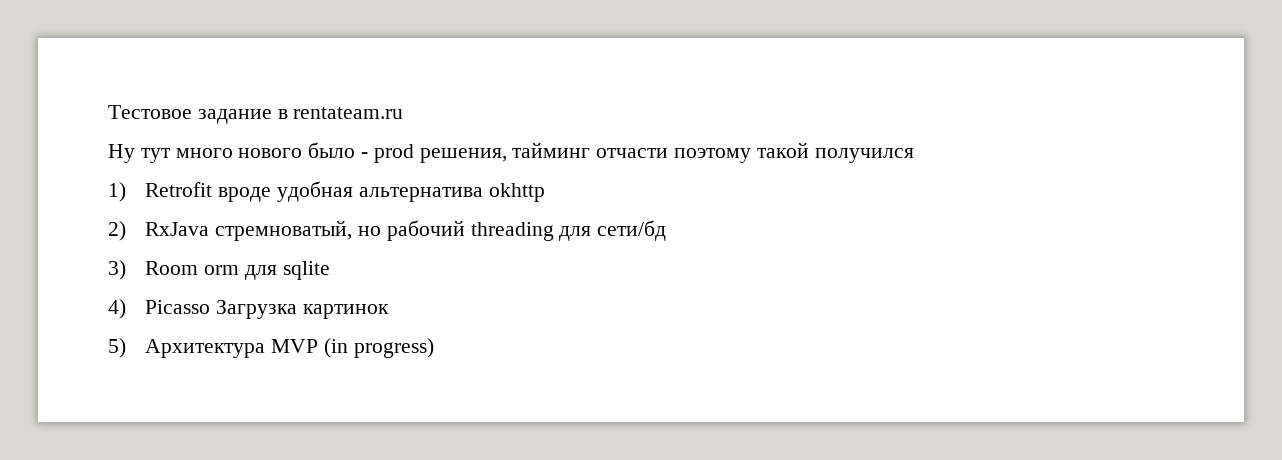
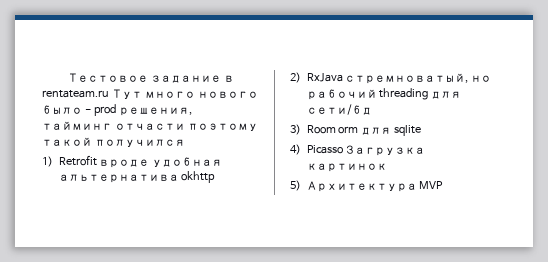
[108,144,171,163] // Ну тут -> [111,89,142,99] Тут
[324,338,434,358] (in progress) -> (444, 185) none

